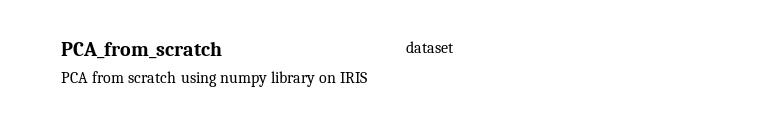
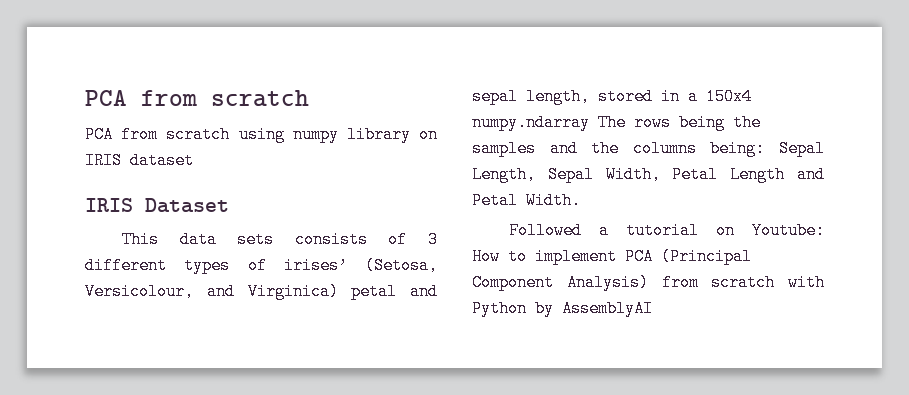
[61,41,222,59] PCA_from_scratch -> [85,90,309,107] PCA from scratch
(454, 47) none -> [85,198,229,213] [122,231,438,248] [85,257,438,274] [85,283,438,300] [472,88,752,105] [472,114,761,131] [472,140,825,157] [472,166,825,183] [472,192,581,209] [509,222,825,239] [472,248,752,265] [472,274,825,291] [472,300,653,317] // IRIS Dataset // This data sets consists of 3 different types of irises’ (Setosa, Versicolour, and Virginica) petal and sepal length, stored in a 150x4 numpy.ndarray The rows being the samples and the columns being: Sepal Length, Sepal Width, Petal Length and Petal Width. // Followed a tutorial on Youtube: How to implement PCA (Principal Component Analysis) from scratch with Python by AssemblyAI

